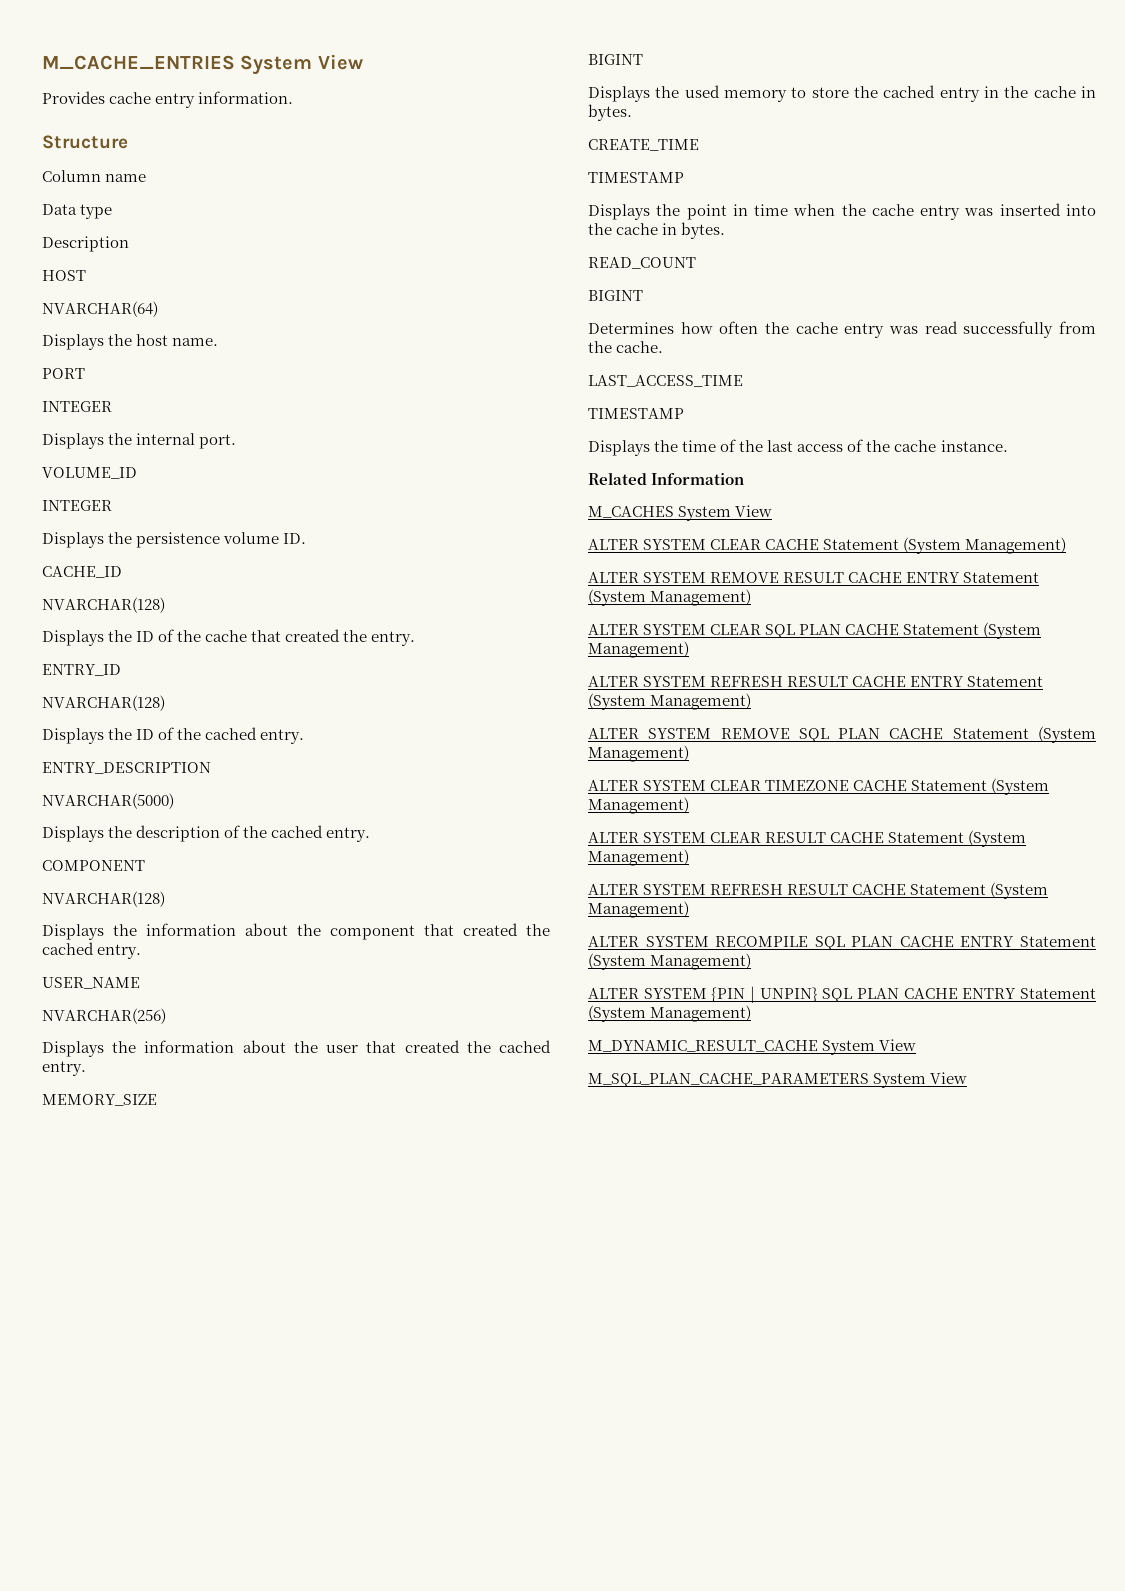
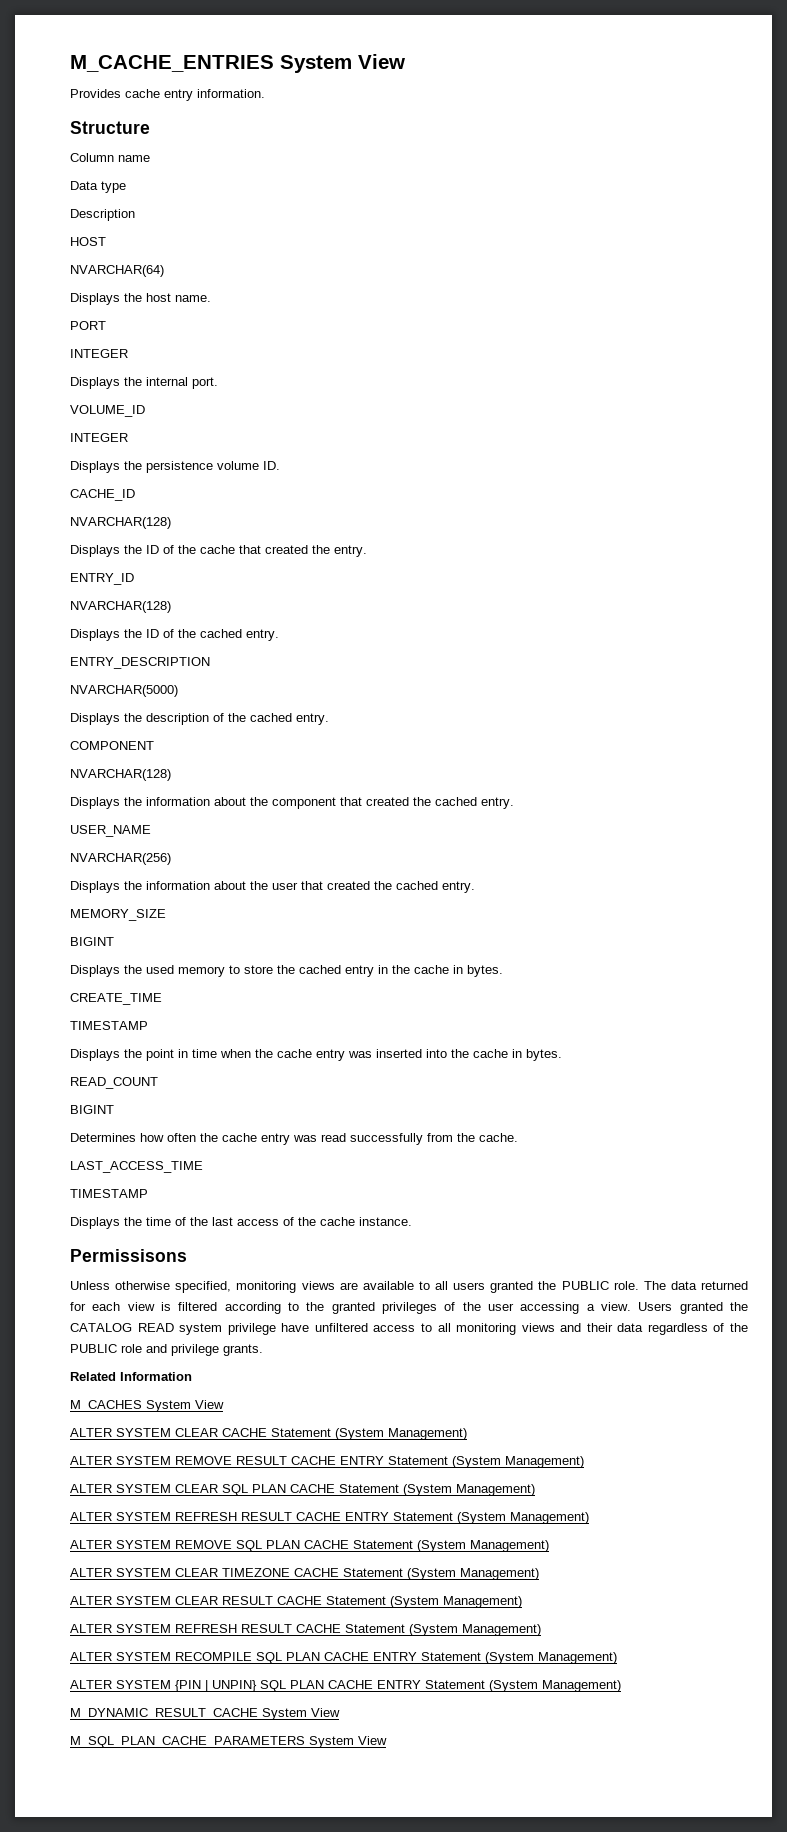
(1008, 446) none -> [70,1249,187,1262] [70,1281,748,1293] [70,1302,749,1314] [70,1323,748,1335] [70,1344,263,1356] // Permissisons // Unless otherwise specified, monitoring views are available to all users granted the PUBLIC role. The data returned for each view is filtered according to the granted privileges of the user accessing a view. Users granted the CATALOG READ system privilege have unfiltered access to all monitoring views and their data regardless of the PUBLIC role and privilege grants.

